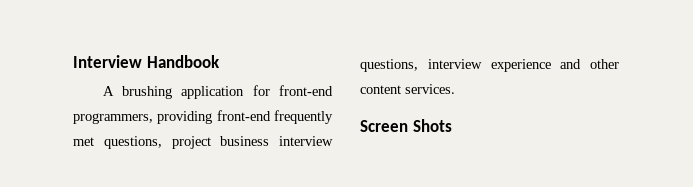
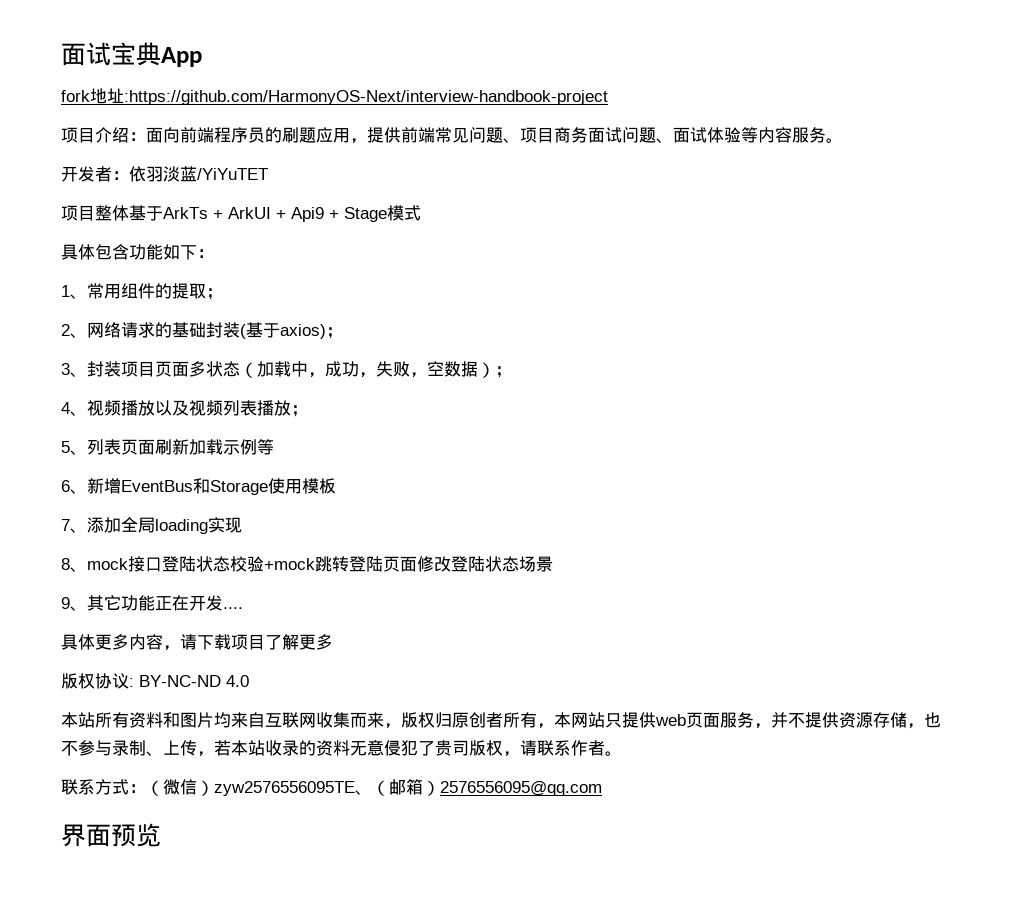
[73,55,220,68] [102,85,333,99] [73,110,333,124] [73,136,333,149] [360,59,619,72] [360,84,455,94] [360,119,452,132] Interview Handbook // A brushing application for front-end programmers, providing front-end frequently met questions, project business interview questions, interview experience and other content services. // Screen Shots -> [61,42,202,67] [61,88,608,105] [61,127,843,144] [61,166,268,182] [61,205,421,222] [61,244,214,260] [61,283,223,300] [61,322,343,339] [61,361,512,378] [61,400,308,417] [61,439,274,455] [61,478,336,495] [61,517,242,534] [61,556,553,572] [61,595,243,611] [61,634,333,651] [61,673,249,689] [61,712,941,729] [61,740,622,757] [61,779,602,796] [61,823,161,847] 面试宝典App // fork地址:https://github.com/HarmonyOS-Next/interview-handbook-project // 项目介绍：面向前端程序员的刷题应用，提供前端常见问题、项目商务面试问题、面试体验等内容服务。 // 开发者：依羽淡蓝/YiYuTET // 项目整体基于ArkTs + ArkUI + Api9 + Stage模式 // 具体包含功能如下： // 1、常用组件的提取； // 2、网络请求的基础封装(基于axios)； // 3、封装项目页面多状态（加载中，成功，失败，空数据）； // 4、视频播放以及视频列表播放； // 5、列表页面刷新加载示例等 // 6、新增EventBus和Storage使用模板 // 7、添加全局loading实现 // 8、mock接口登陆状态校验+mock跳转登陆页面修改登陆状态场景 // 9、其它功能正在开发.... // 具体更多内容，请下载项目了解更多 // 版权协议: BY-NC-ND 4.0 // 本站所有资料和图片均来自互联网收集而来，版权归原创者所有，本网站只提供web页面服务，并不提供资源存储，也不参与录制、上传，若本站收录的资料无意侵犯了贵司版权，请联系作者。 // 联系方式：（微信）zyw2576556095TE、（邮箱）2576556095@qq.com // 界面预览

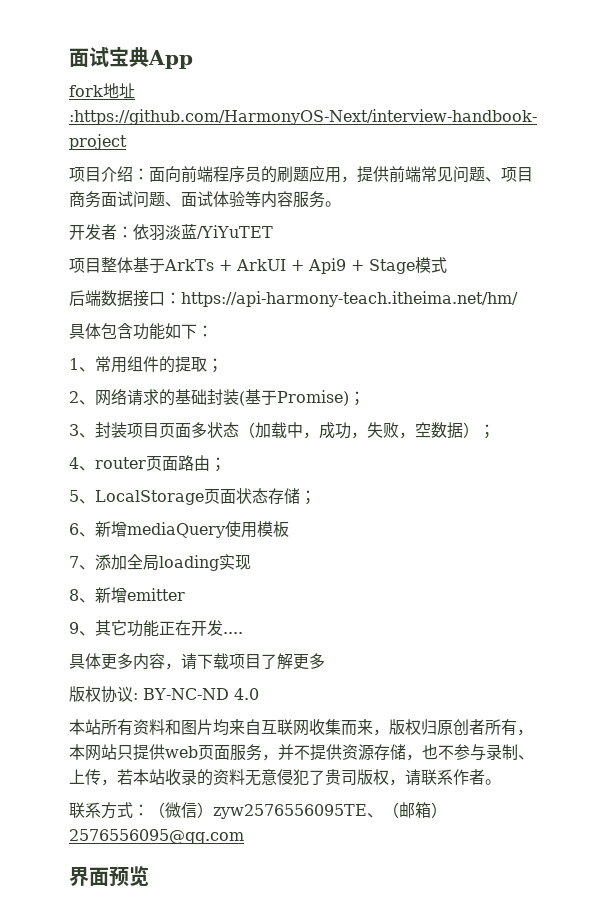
(421, 213) none -> [69,290,518,307] // 后端数据接口：https://api-harmony-teach.itheima.net/hm/
[280,324,326,339] axios) -> [277,390,349,406] Promise)
[87,400,308,417] [61,439,274,455] 视频播放以及视频列表播放； // 5、列表页面刷新加载示例等 -> [95,455,226,472] [69,488,316,505] router页面路由； // 5、LocalStorage页面状态存储；
[121,478,268,495] EventBus和Storage -> [127,522,225,538] mediaQuery
[87,556,553,572] mock接口登陆状态校验+mock跳转登陆页面修改登陆状态场景 -> [95,587,185,603] 新增emitter

